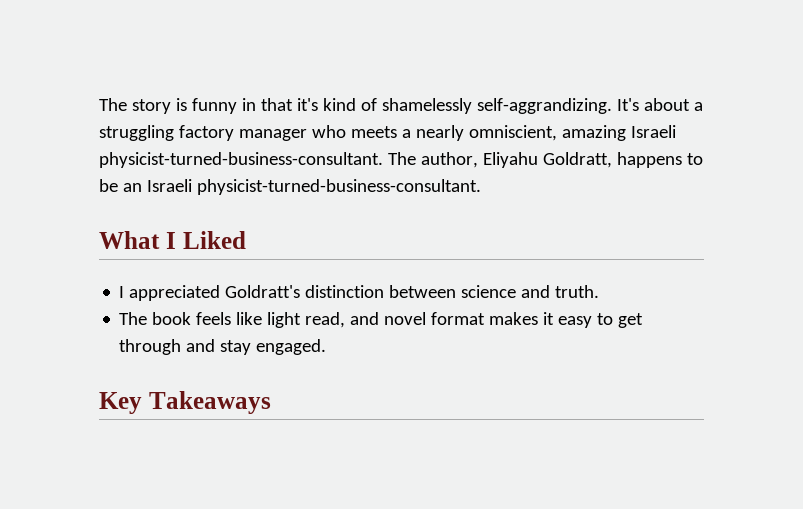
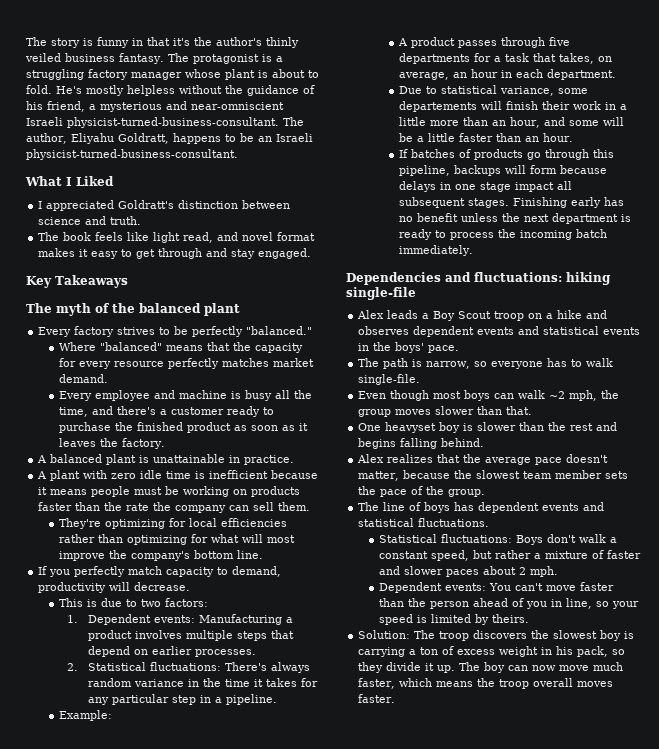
[322,98,703,114] [99,125,626,141] kind of shamelessly self-aggrandizing. It's about a struggling factory manager who meets a nearly omniscient, amazing -> [194,37,299,48] [25,53,283,64] [26,69,319,80] [26,85,315,96] [26,101,284,112] the author's thinly veiled business fantasy. The protagonist is a struggling factory manager whose plant is about to fold. He's mostly helpless without the guidance of his friend, a mysterious and near-omniscient
(271, 402) none -> [26,303,240,316] [38,326,313,337] [58,342,303,353] [58,358,314,369] [58,374,108,383] [58,390,312,401] [58,406,274,417] [58,422,308,433] [58,438,165,449] [37,454,295,465] [37,470,319,481] [38,486,301,497] [38,502,311,513] [58,518,287,529] [58,534,295,545] [58,550,263,561] [38,566,282,577] [38,582,191,593] [58,598,208,607] [67,614,293,625] [87,630,294,641] [87,646,256,657] [67,662,310,673] [87,678,318,687] [87,694,277,705] [58,710,112,721] [398,37,571,48] [399,53,613,64] [399,69,617,80] [399,85,589,96] [399,101,628,112] [399,117,625,128] [399,133,574,142] [399,149,615,160] [399,165,608,176] [399,181,573,192] [399,197,625,208] [399,213,632,224] [399,229,608,240] [399,245,474,256] [346,272,611,285] [346,287,416,300] [357,310,608,321] [358,326,641,337] [358,342,460,353] [358,358,614,369] [358,374,421,385] [358,390,620,401] [358,406,533,417] [358,422,618,433] [358,438,485,449] [357,454,609,465] [358,470,629,481] [358,486,486,497] [358,502,605,513] [358,518,490,527] [378,534,617,545] [378,550,641,561] [378,566,558,577] [378,582,614,593] [378,598,639,609] [378,614,529,625] [358,630,635,641] [358,646,626,657] [358,662,624,673] [358,678,614,689] [358,694,396,703] // The myth of the balanced plant // Every factory strives to be perfectly "balanced." // Where "balanced" means that the capacity for every resource perfectly matches market demand. // Every employee and machine is busy all the time, and there's a customer ready to purchase the finished product as soon as it leaves the factory. // A balanced plant is unattainable in practice. // A plant with zero idle time is inefficient because it means people must be working on products faster than the rate the company can sell them. // They're optimizing for local efficiencies rather than optimizing for what will most improve the company's bottom line. // If you perfectly match capacity to demand, productivity will decrease. // This is due to two factors: // 1. Dependent events: Manufacturing a product involves multiple steps that depend on earlier processes. // 2. Statistical fluctuations: There's always random variance in the time it takes for any particular step in a pipeline. // Example: // A product passes through five departments for a task that takes, on average, an hour in each department. // Due to statistical variance, some departements will finish their work in a little more than an hour, and some will be a little faster than an hour. // If batches of products go through this pipeline, backups will form because delays in one stage impact all subsequent stages. Finishing early has no benefit unless the next department is ready to process the incoming batch immediately. // Dependencies and fluctuations: hiking single-file // Alex leads a Boy Scout troop on a hike and observes dependent events and statistical events in the boys' pace. // The path is narrow, so everyone has to walk single-file. // Even though most boys can walk ~2 mph, the group moves slower than that. // One heavyset boy is slower than the rest and begins falling behind. // Alex realizes that the average pace doesn't matter, because the slowest team member sets the pace of the group. // The line of boys has dependent events and statistical fluctuations. // Statistical fluctuations: Boys don't walk a constant speed, but rather a mixture of faster and slower paces about 2 mph. // Dependent events: You can't move faster than the person ahead of you in line, so your speed is limited by theirs. // Solution: The troop discovers the slowest boy is carrying a ton of excess weight in his pack, so they divide it up. The boy can now move much faster, which means the troop overall moves faster.

